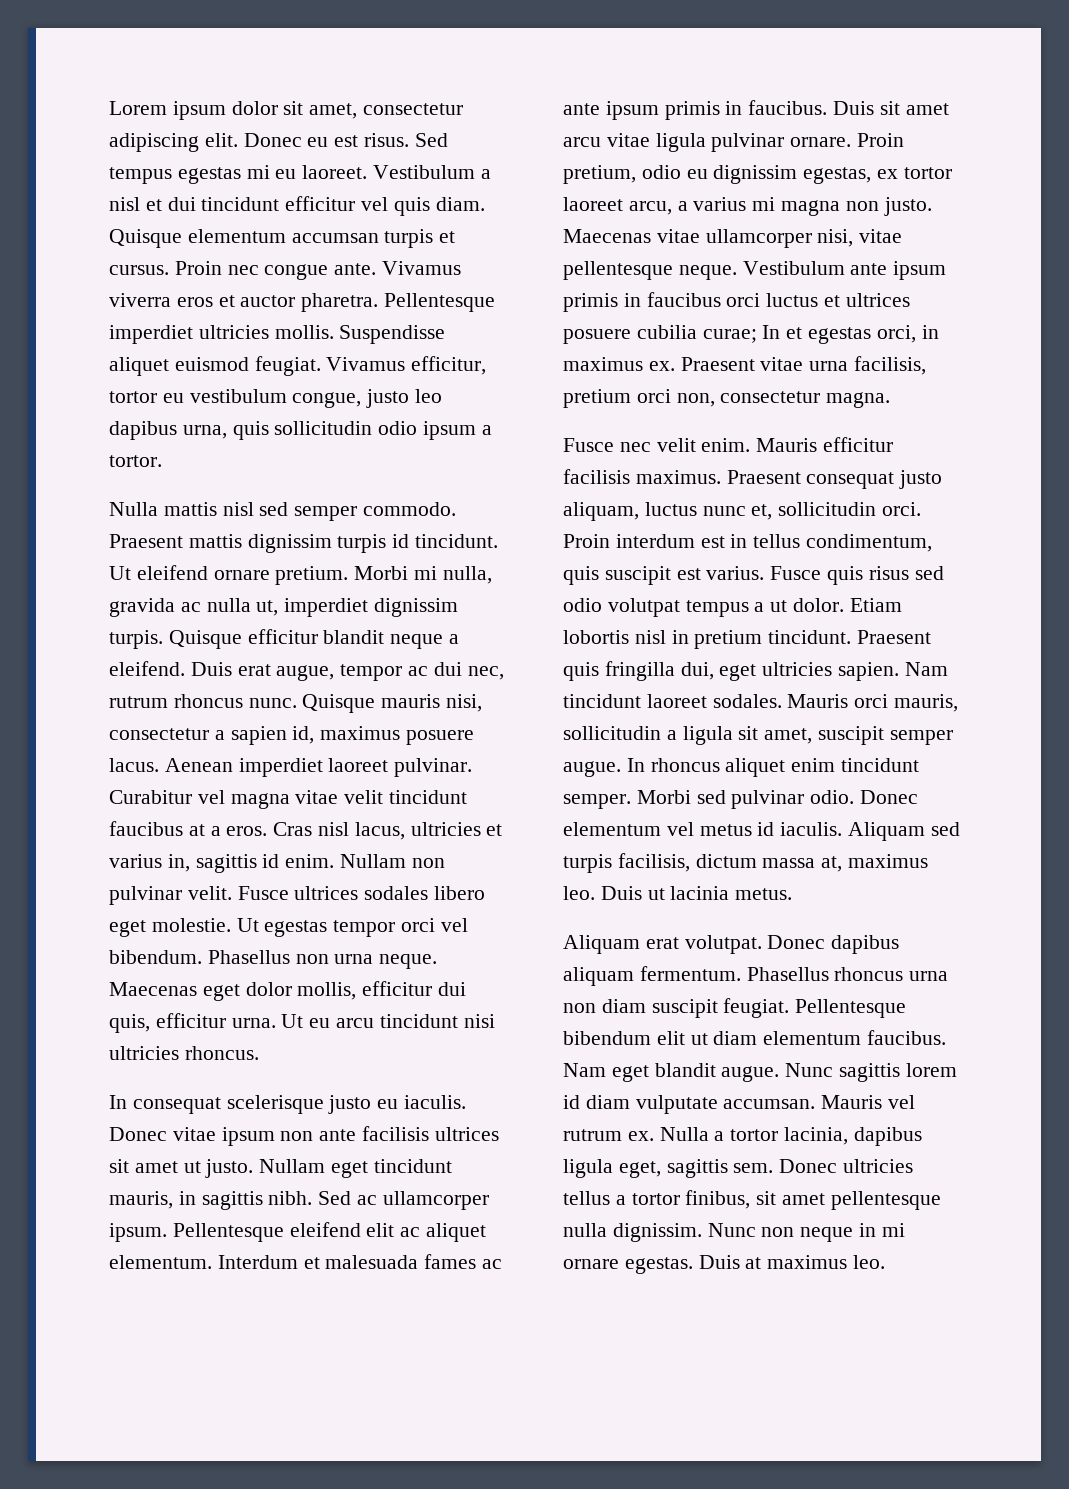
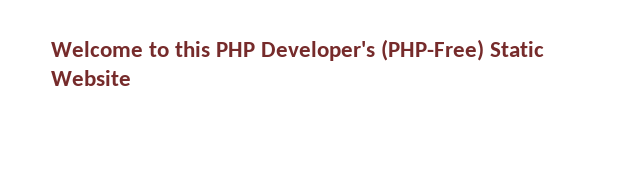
[109,101,464,120] [109,133,448,152] [109,165,491,184] [109,196,485,216] [109,229,456,248] [109,261,462,280] [109,293,496,312] [109,325,446,344] [109,356,487,376] [109,389,443,408] [109,421,492,440] [109,455,162,467] [109,502,457,521] [109,534,499,553] [109,565,492,585] [109,598,459,617] [109,629,460,649] [109,661,504,681] [109,694,483,713] [109,726,475,745] [109,758,473,777] [109,790,468,809] [109,821,503,840] [109,854,445,873] [109,886,486,905] [109,918,468,937] [109,950,438,969] [109,981,467,1001] [109,1013,495,1033] [109,1046,259,1060] [109,1095,467,1114] [109,1126,499,1146] [109,1159,452,1178] [109,1191,489,1210] [109,1222,487,1242] [109,1254,503,1269] [563,100,949,120] [563,133,905,152] [563,165,952,184] [563,197,932,216] [563,229,903,248] [563,261,947,280] [563,292,910,312] [563,325,939,344] [563,356,927,375] [563,389,891,408] [563,437,894,452] [563,469,943,489] [563,502,922,521] [563,534,933,552] [563,566,944,585] [563,598,902,617] [563,630,932,649] [563,661,948,681] [563,694,959,712] [563,726,953,745] [563,758,920,777] [563,790,919,809] [563,822,960,841] [563,853,929,873] [563,886,793,900] [563,935,900,954] [563,966,949,986] [563,998,907,1018] [563,1030,947,1045] [563,1063,957,1082] [563,1095,916,1114] [563,1127,922,1146] [563,1159,914,1178] [563,1190,941,1210] [563,1223,905,1242] [563,1255,886,1274] Lorem ipsum dolor sit amet, consectetur adipiscing elit. Donec eu est risus. Sed tempus egestas mi eu laoreet. Vestibulum a nisl et dui tincidunt efficitur vel quis diam. Quisque elementum accumsan turpis et cursus. Proin nec congue ante. Vivamus viverra eros et auctor pharetra. Pellentesque imperdiet ultricies mollis. Suspendisse aliquet euismod feugiat. Vivamus efficitur, tortor eu vestibulum congue, justo leo dapibus urna, quis sollicitudin odio ipsum a tortor. // Nulla mattis nisl sed semper commodo. Praesent mattis dignissim turpis id tincidunt. Ut eleifend ornare pretium. Morbi mi nulla, gravida ac nulla ut, imperdiet dignissim turpis. Quisque efficitur blandit neque a eleifend. Duis erat augue, tempor ac dui nec, rutrum rhoncus nunc. Quisque mauris nisi, consectetur a sapien id, maximus posuere lacus. Aenean imperdiet laoreet pulvinar. Curabitur vel magna vitae velit tincidunt faucibus at a eros. Cras nisl lacus, ultricies et varius in, sagittis id enim. Nullam non pulvinar velit. Fusce ultrices sodales libero eget molestie. Ut egestas tempor orci vel bibendum. Phasellus non urna neque. Maecenas eget dolor mollis, efficitur dui quis, efficitur urna. Ut eu arcu tincidunt nisi ultricies rhoncus. // In consequat scelerisque justo eu iaculis. Donec vitae ipsum non ante facilisis ultrices sit amet ut justo. Nullam eget tincidunt mauris, in sagittis nibh. Sed ac ullamcorper ipsum. Pellentesque eleifend elit ac aliquet elementum. Interdum et malesuada fames ac ante ipsum primis in faucibus. Duis sit amet arcu vitae ligula pulvinar ornare. Proin pretium, odio eu dignissim egestas, ex tortor laoreet arcu, a varius mi magna non justo. Maecenas vitae ullamcorper nisi, vitae pellentesque neque. Vestibulum ante ipsum primis in faucibus orci luctus et ultrices posuere cubilia curae; In et egestas orci, in maximus ex. Praesent vitae urna facilisis, pretium orci non, consectetur magna. // Fusce nec velit enim. Mauris efficitur facilisis maximus. Praesent consequat justo aliquam, luctus nunc et, sollicitudin orci. Proin interdum est in tellus condimentum, quis suscipit est varius. Fusce quis risus sed odio volutpat tempus a ut dolor. Etiam lobortis nisl in pretium tincidunt. Praesent quis fringilla dui, eget ultricies sapien. Nam tincidunt laoreet sodales. Mauris orci mauris, sollicitudin a ligula sit amet, suscipit semper augue. In rhoncus aliquet enim tincidunt semper. Morbi sed pulvinar odio. Donec elementum vel metus id iaculis. Aliquam sed turpis facilisis, dictum massa at, maximus leo. Duis ut lacinia metus. // Aliquam erat volutpat. Donec dapibus aliquam fermentum. Phasellus rhoncus urna non diam suscipit feugiat. Pellentesque bibendum elit ut diam elementum faucibus. Nam eget blandit augue. Nunc sagittis lorem id diam vulputate accumsan. Mauris vel rutrum ex. Nulla a tortor lacinia, dapibus ligula eget, sagittis sem. Donec ultricies tellus a tortor finibus, sit amet pellentesque nulla dignissim. Nunc non neque in mi ornare egestas. Duis at maximus leo. -> [51,39,545,61] [51,70,131,86] Welcome to this PHP Developer's (PHP-Free) Static Website

